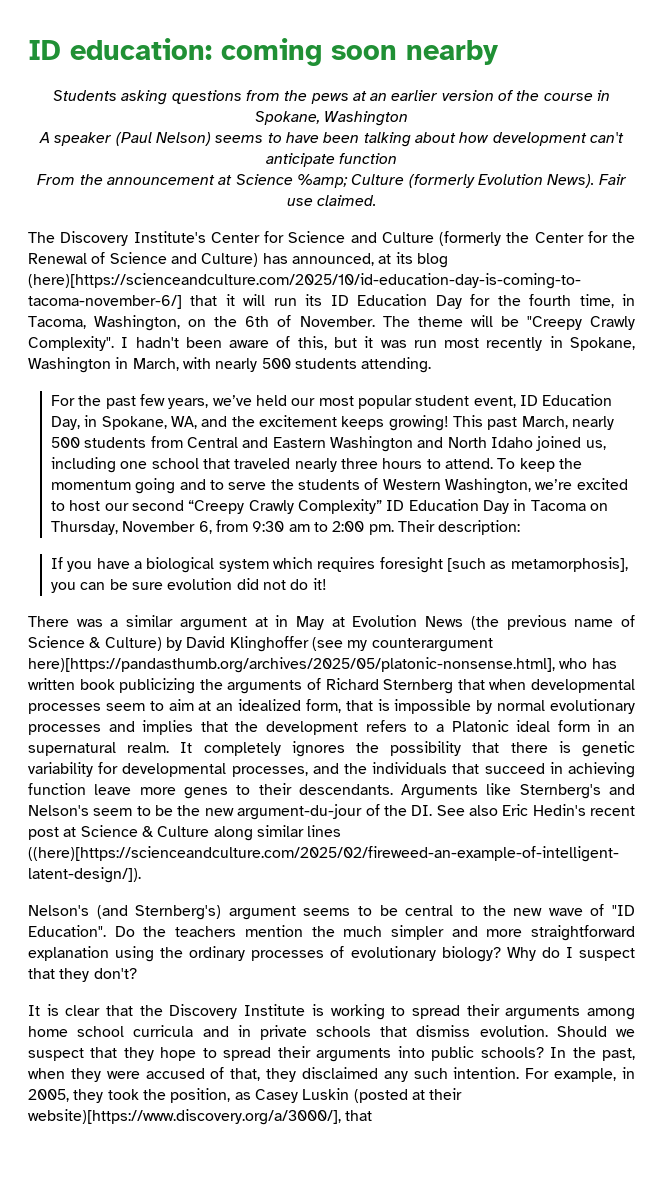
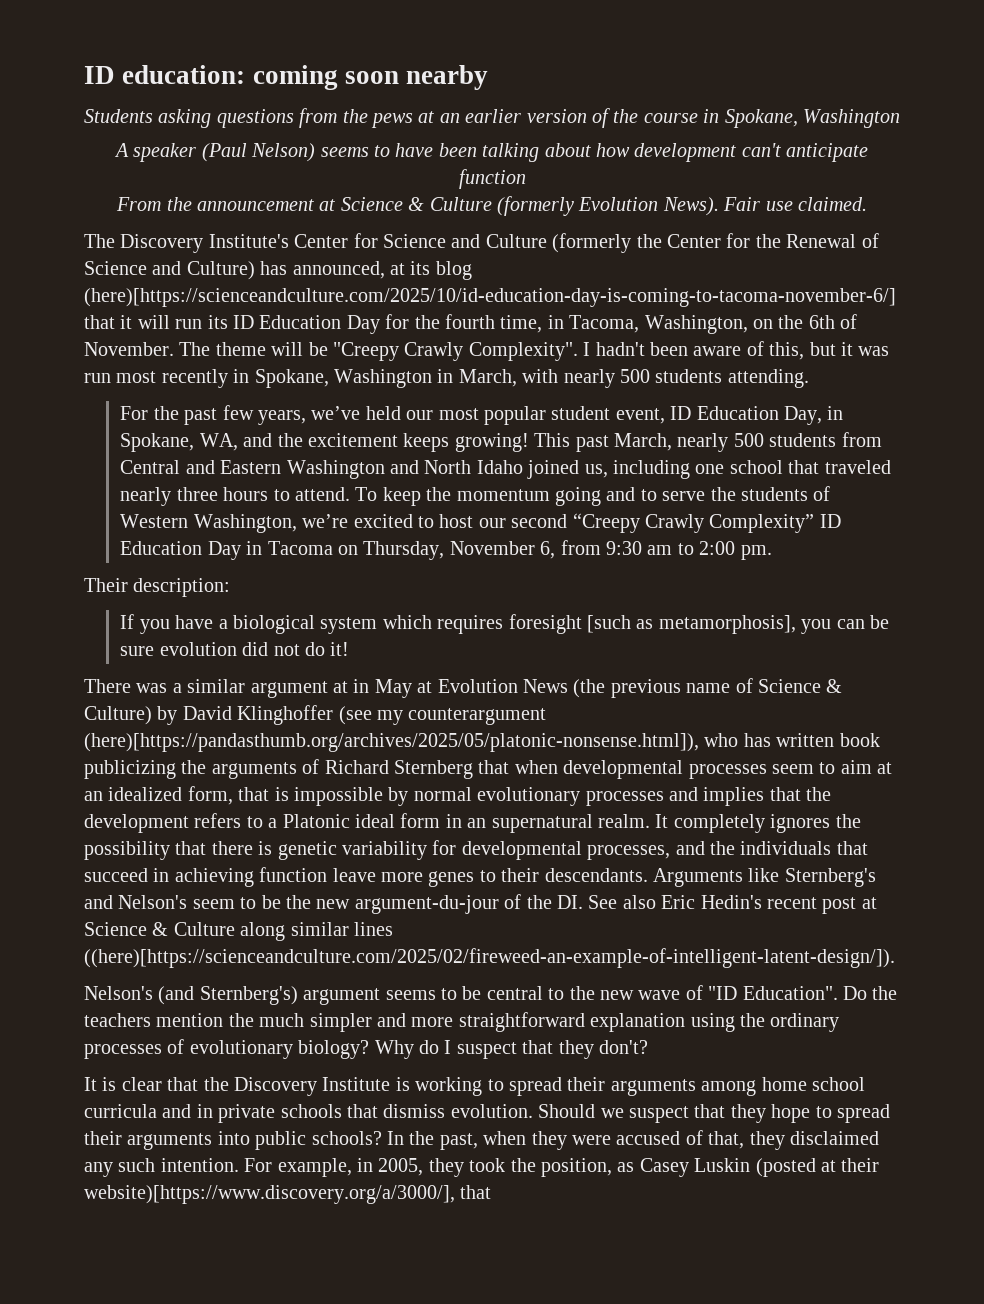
[297,174,348,188] %amp; -> [408,197,425,211] &
(394, 529) none -> (772, 552) //
[28,657,555,673] here)[https://pandasthumb.org/archives/2025/05/platonic-nonsense.html], -> [84,733,699,752] (here)[https://pandasthumb.org/archives/2025/05/platonic-nonsense.html]),

